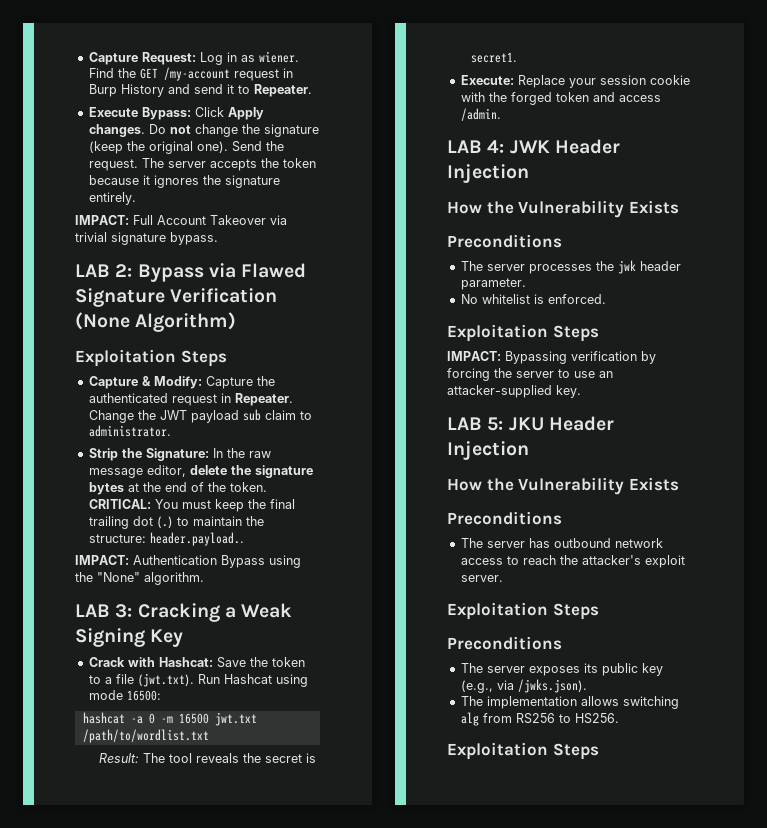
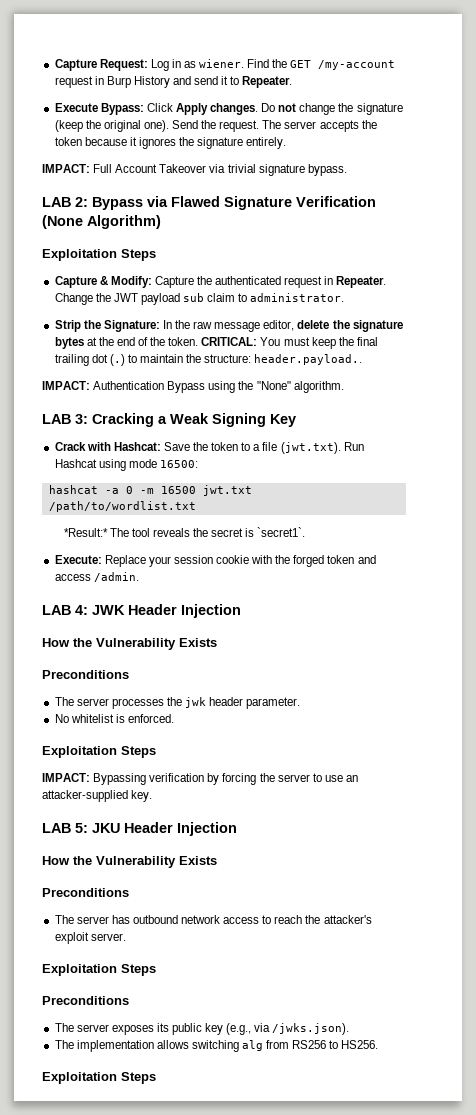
[99,753,140,763] Result: -> [63,528,108,537] *Result:*
[471,52,518,63] secret1. -> [257,527,306,537] `secret1`.

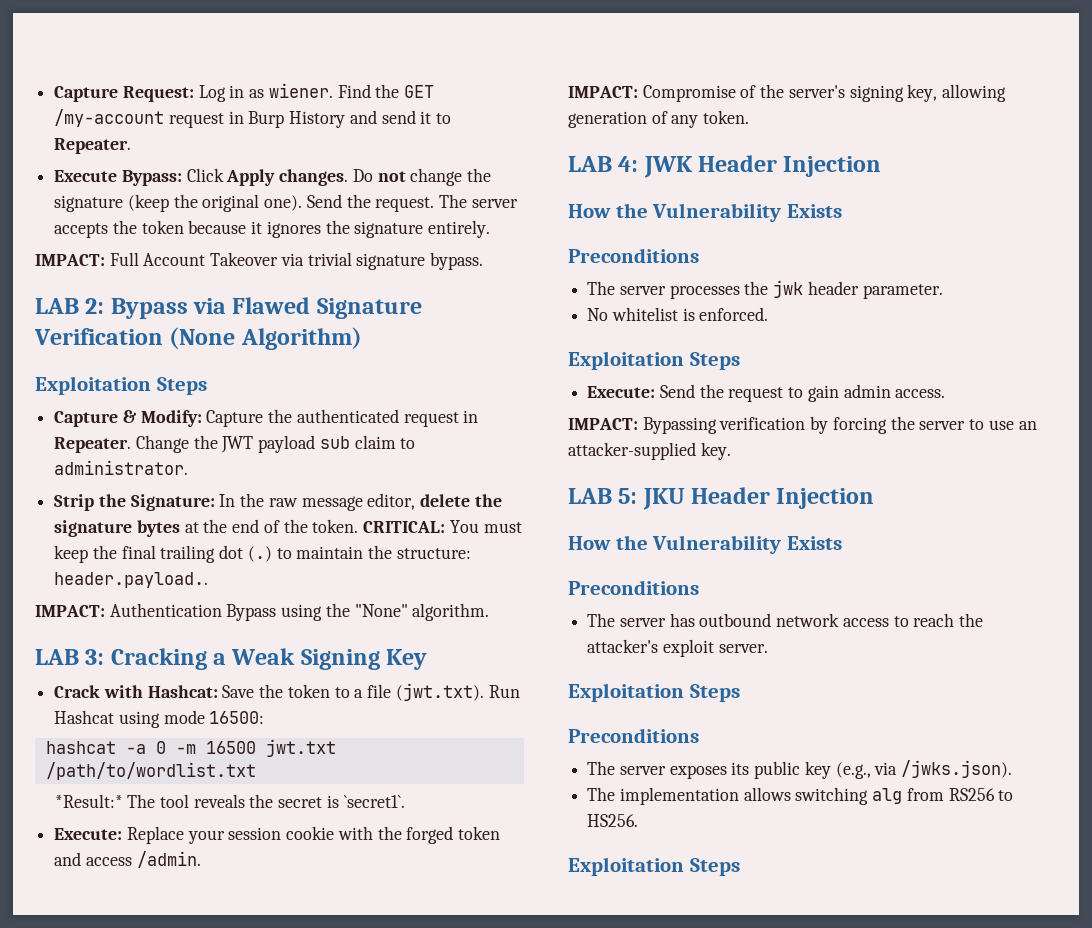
(139, 577) none -> [568,84,1007,102] [568,110,750,128] // IMPACT: Compromise of the server's signing key, allowing generation of any token.
(156, 752) none -> [587,384,946,402] // Execute: Send the request to gain admin access.

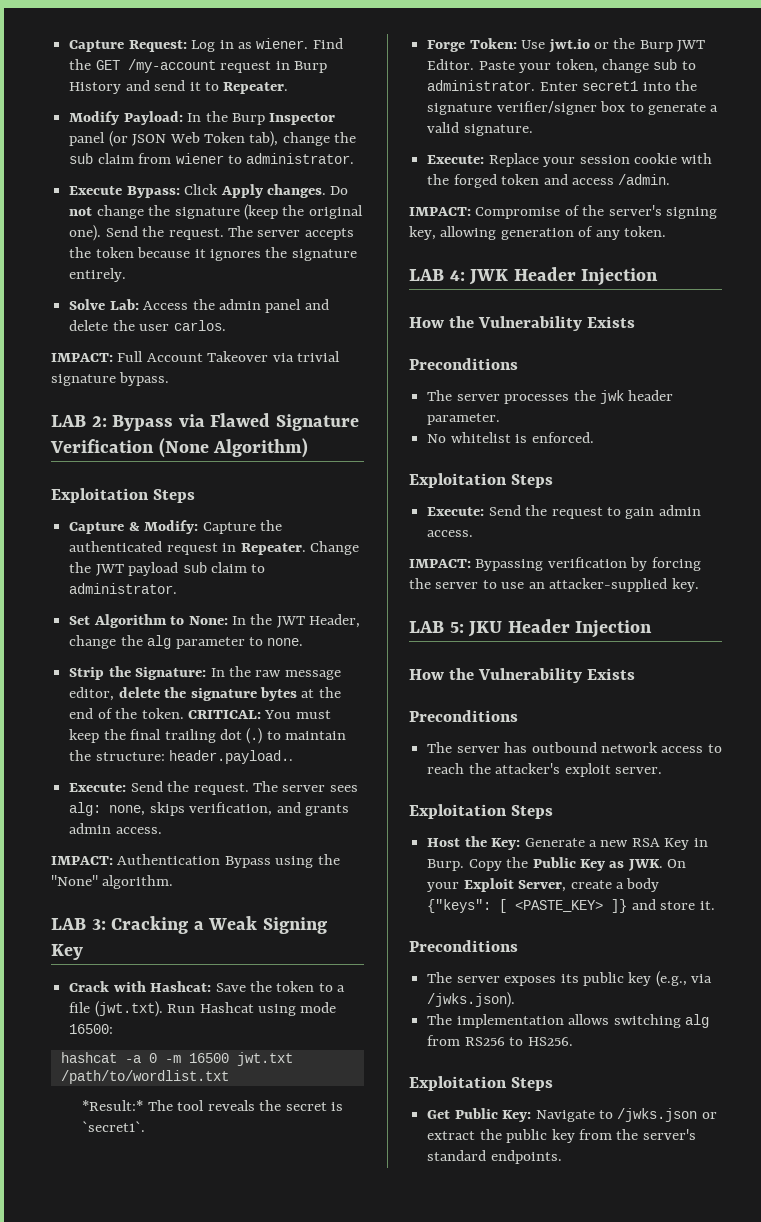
(132, 146) none -> [69,111,336,125] [69,131,357,147] [69,153,355,164] // Modify Payload: In the Burp Inspector panel (or JSON Web Token tab), change the sub claim from wiener to administrator.
(491, 229) none -> [69,299,329,313] [69,320,226,331] // Solve Lab: Access the admin panel and delete the user carlos.
(189, 467) none -> [69,614,361,628] [69,635,304,649] // Set Algorithm to None: In the JWT Header, change the alg parameter to none.
(209, 580) none -> [69,781,358,795] [69,802,349,816] [69,823,162,834] // Execute: Send the request. The server sees alg: none, skips verification, and grants admin access.
(405, 801) none -> [427,38,706,53] [427,59,696,73] [427,80,697,91] [427,101,719,115] [427,122,533,136] // Forge Token: Use jwt.io or the Burp JWT Editor. Paste your token, change sub to administrator. Enter secret1 into the signature verifier/signer box to generate a valid signature.
(740, 693) none -> [427,836,708,850] [427,857,687,871] [427,878,660,892] [427,899,715,913] // Host the Key: Generate a new RSA Key in Burp. Copy the Public Key as JWK. On your Exploit Server, create a body {"keys": [ <PASTE_KEY> ]} and store it.
(740, 867) none -> [427,1108,717,1122] [427,1129,696,1143] [427,1150,562,1164] // Get Public Key: Navigate to /jwks.json or extract the public key from the server's standard endpoints.

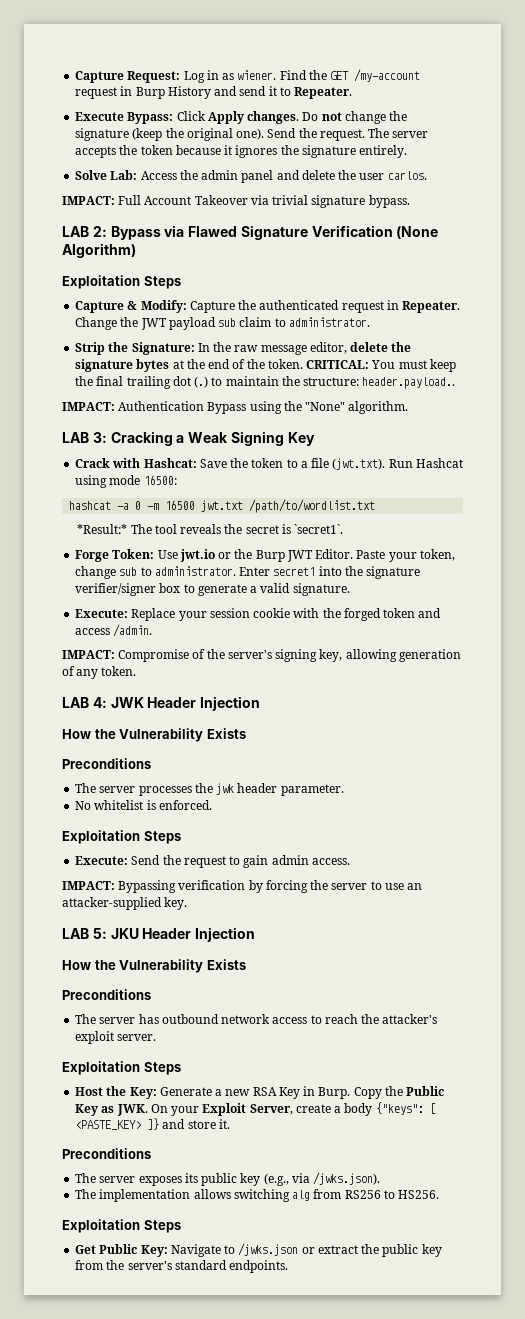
[69,111,336,125] [69,131,357,147] [69,153,355,164] // Modify Payload: In the Burp Inspector panel (or JSON Web Token tab), change the sub claim from wiener to administrator. -> (353, 93) none
[69,614,361,628] [69,635,304,649] // Set Algorithm to None: In the JWT Header, change the alg parameter to none. -> (370, 322) none
[69,781,358,795] [69,802,349,816] [69,823,162,834] // Execute: Send the request. The server sees alg: none, skips verification, and grants admin access. -> (456, 383) none

